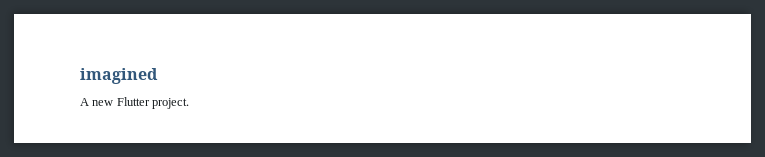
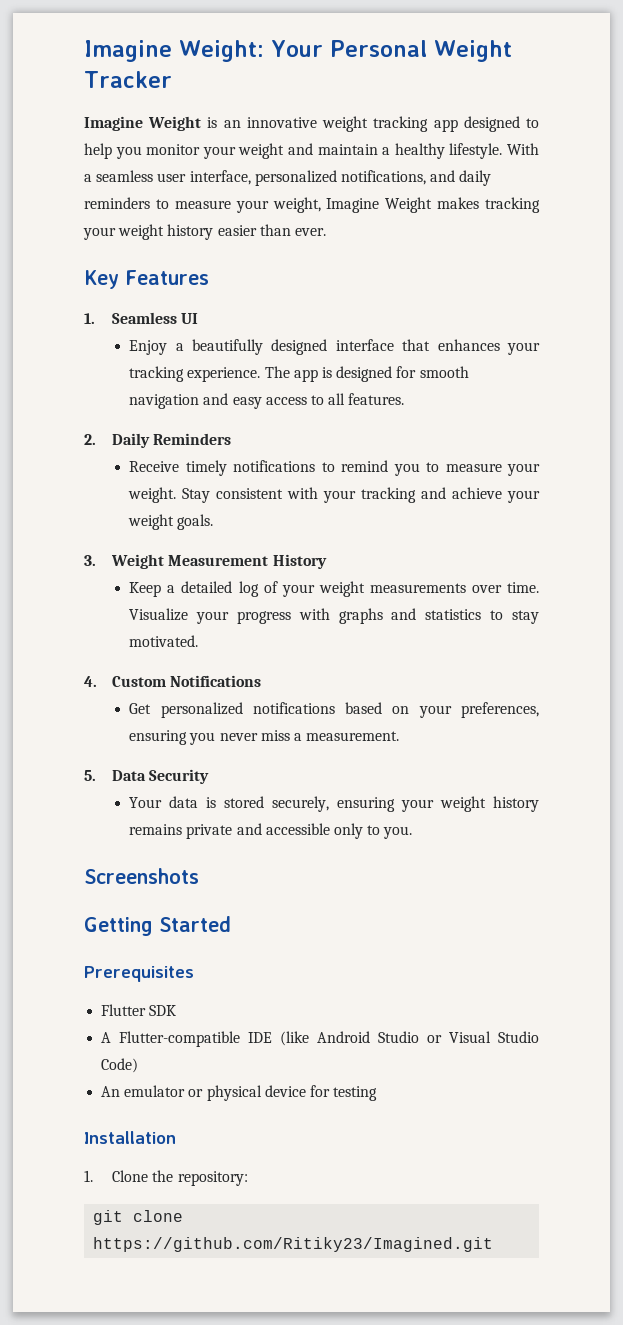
[80,68,158,84] [80,97,190,109] imagined // A new Flutter project. -> [84,40,512,62] [84,71,172,88] [84,116,539,132] [84,143,539,159] [84,170,492,186] [84,197,540,213] [83,224,326,240] [84,270,209,289] [84,312,199,324] [129,339,540,355] [129,366,469,382] [129,393,405,409] [84,433,232,448] [129,460,540,476] [128,487,540,503] [128,514,214,530] [84,554,327,569] [129,581,539,597] [129,608,539,624] [129,635,199,647] [84,675,262,687] [129,702,539,718] [129,730,400,745] [84,769,210,784] [129,796,539,812] [129,823,413,839] [84,868,199,884] [84,916,231,936] [84,966,194,982] [101,1004,177,1016] [101,1031,539,1047] [101,1058,139,1073] [101,1085,378,1101] [84,1131,176,1144] [84,1170,248,1186] [93,1210,184,1225] [93,1237,494,1252] Imagine Weight: Your Personal Weight Tracker // Imagine Weight is an innovative weight tracking app designed to help you monitor your weight and maintain a healthy lifestyle. With a seamless user interface, personalized notifications, and daily reminders to measure your weight, Imagine Weight makes tracking your weight history easier than ever. // Key Features // 1. Seamless UI // Enjoy a beautifully designed interface that enhances your tracking experience. The app is designed for smooth navigation and easy access to all features. // 2. Daily Reminders // Receive timely notifications to remind you to measure your weight. Stay consistent with your tracking and achieve your weight goals. // 3. Weight Measurement History // Keep a detailed log of your weight measurements over time. Visualize your progress with graphs and statistics to stay motivated. // 4. Custom Notifications // Get personalized notifications based on your preferences, ensuring you never miss a measurement. // 5. Data Security // Your data is stored securely, ensuring your weight history remains private and accessible only to you. // Screenshots // Getting Started // Prerequisites // Flutter SDK // A Flutter-compatible IDE (like Android Studio or Visual Studio Code) // An emulator or physical device for testing // Installation // 1. Clone the repository: // git clone https://github.com/Ritiky23/Imagined.git

